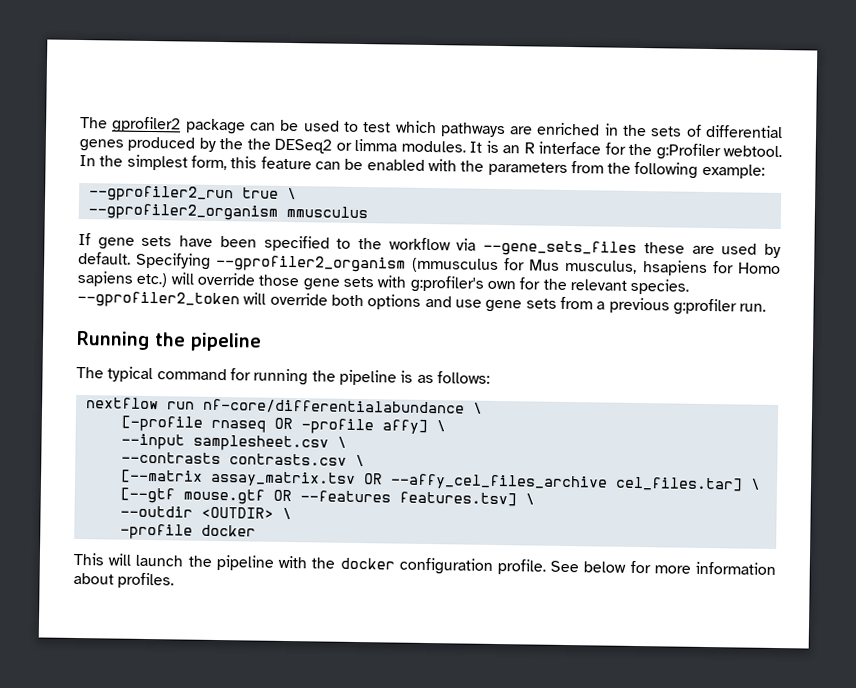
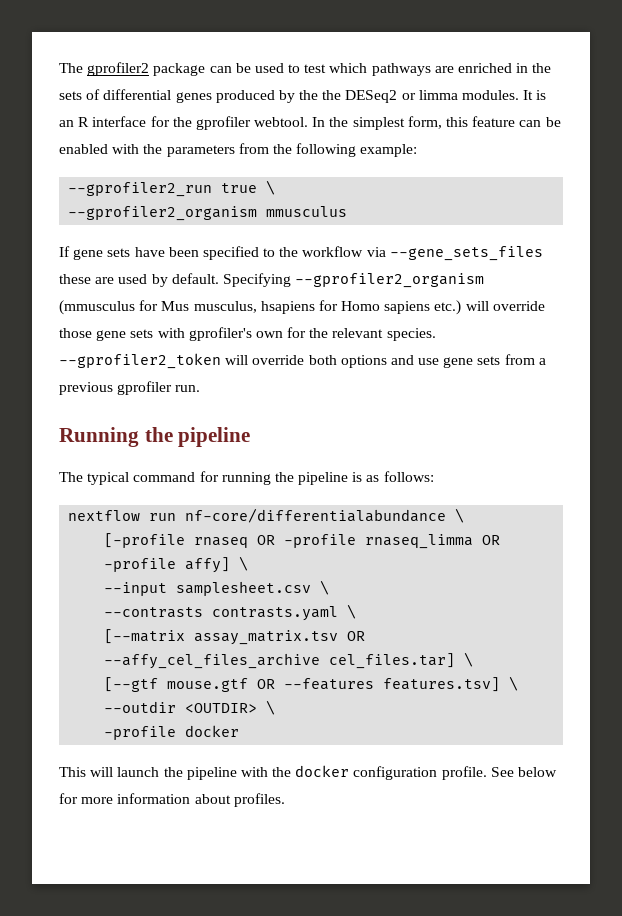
[655,143,721,161] g:Profiler -> [195,116,251,130] gprofiler
[409,275,484,293] g:profiler's -> [188,327,252,341] gprofiler's
[672,298,737,316] g:profiler -> [117,381,173,395] gprofiler
(374, 426) none -> [365,534,501,549] [104,558,177,572] rnaseq_limma OR -profile
[228,453,347,466] contrasts.csv -> [212,606,339,621] contrasts.yaml

